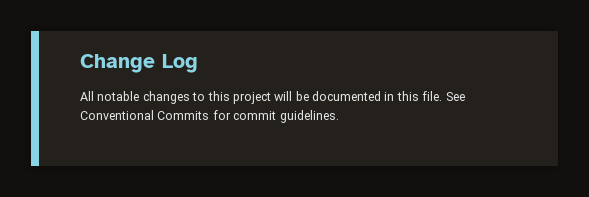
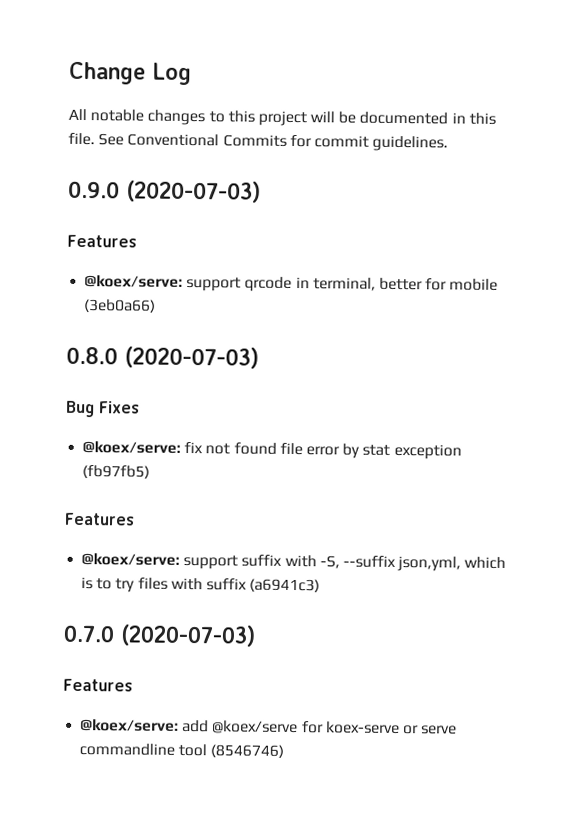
(339, 116) none -> [68,180,261,203] [67,234,137,248] [84,275,499,292] [83,299,157,313] [66,346,259,369] [66,400,140,418] [82,441,462,460] [82,465,151,479] [64,512,135,526] [81,553,507,572] [81,577,321,593] [63,624,256,647] [63,678,133,692] [80,719,458,735] [79,743,285,758] // 0.9.0 (2020-07-03) // Features // @koex/serve: support qrcode in terminal, better for mobile (3eb0a66) // 0.8.0 (2020-07-03) // Bug Fixes // @koex/serve: fix not found file error by stat exception (fb97fb5) // Features // @koex/serve: support suffix with -S, --suffix json,yml, which is to try files with suffix (a6941c3) // 0.7.0 (2020-07-03) // Features // @koex/serve: add @koex/serve for koex-serve or serve commandline tool (8546746)

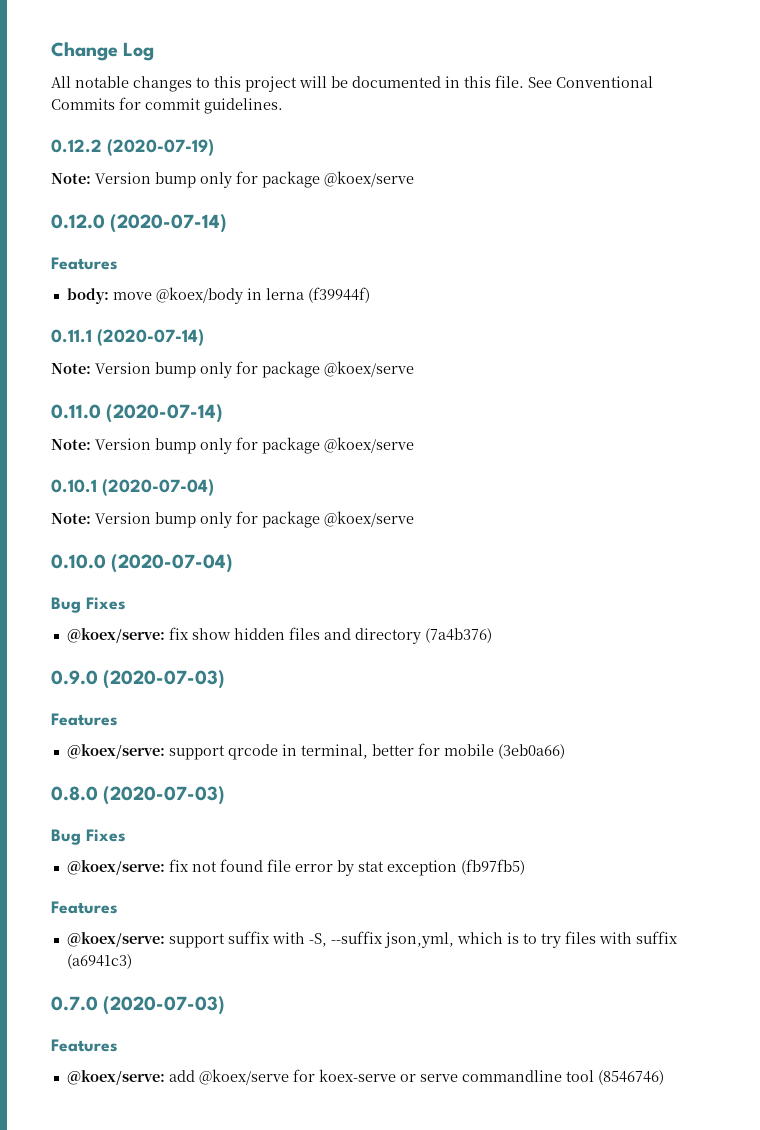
(449, 143) none -> [51,139,214,156] [51,171,414,188] [51,214,228,233] [51,257,118,270] [66,287,370,304] [51,329,204,346] [51,361,414,378] [51,404,224,423] [51,437,414,454] [51,479,214,496] [51,511,414,528] [51,554,234,573] [51,597,126,613] [66,627,492,644] // 0.12.2 (2020-07-19) // Note: Version bump only for package @koex/serve // 0.12.0 (2020-07-14) // Features // body: move @koex/body in lerna (f39944f) // 0.11.1 (2020-07-14) // Note: Version bump only for package @koex/serve // 0.11.0 (2020-07-14) // Note: Version bump only for package @koex/serve // 0.10.1 (2020-07-04) // Note: Version bump only for package @koex/serve // 0.10.0 (2020-07-04) // Bug Fixes // @koex/serve: fix show hidden files and directory (7a4b376)

